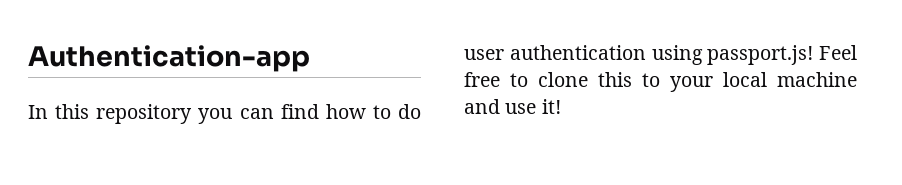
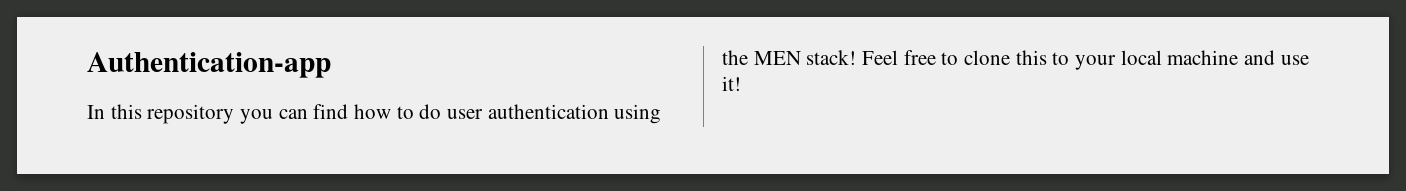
[707,45,814,65] passport.js! -> [722,50,857,65] the MEN stack!

